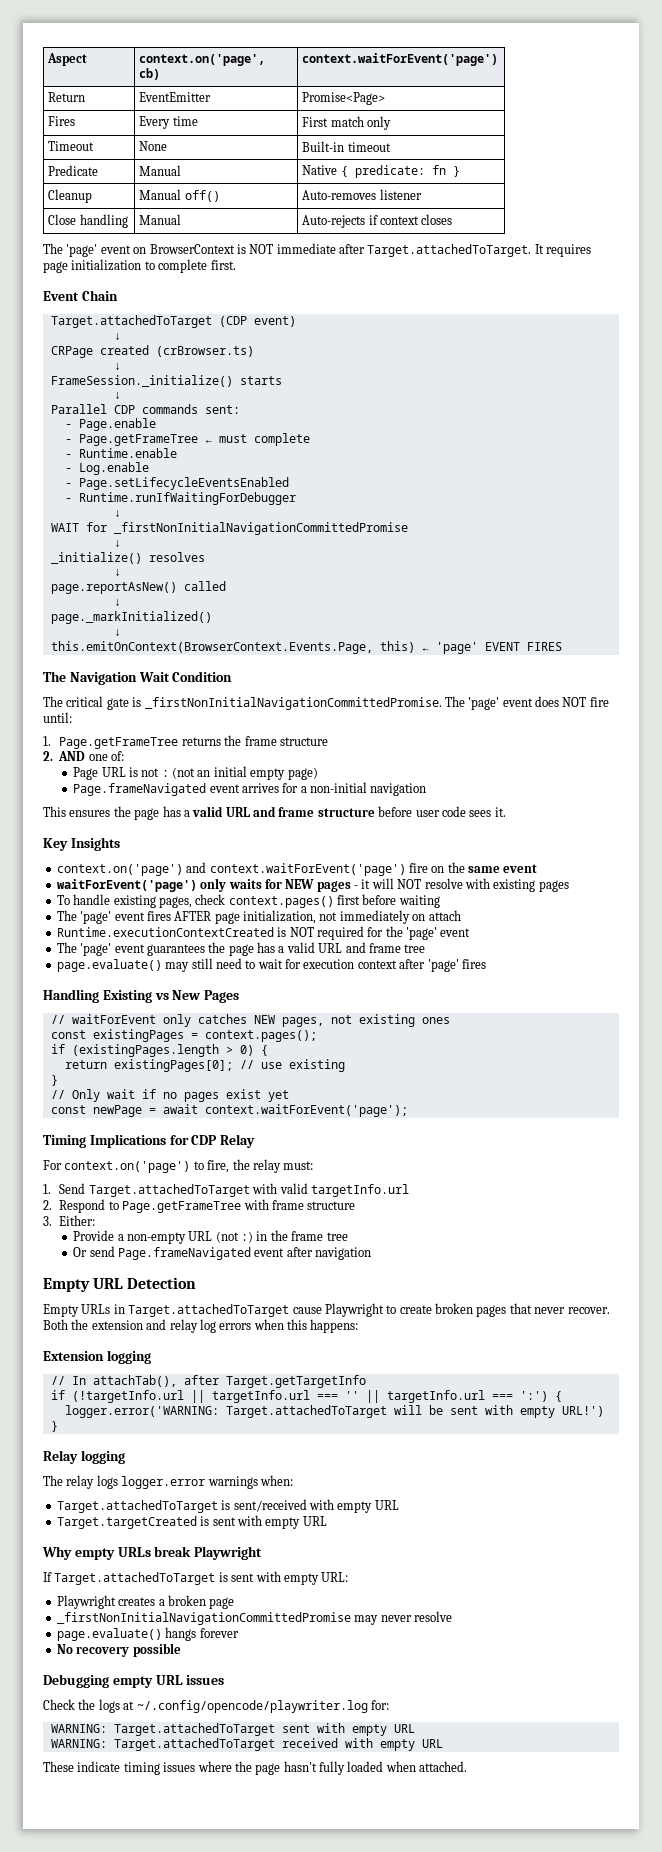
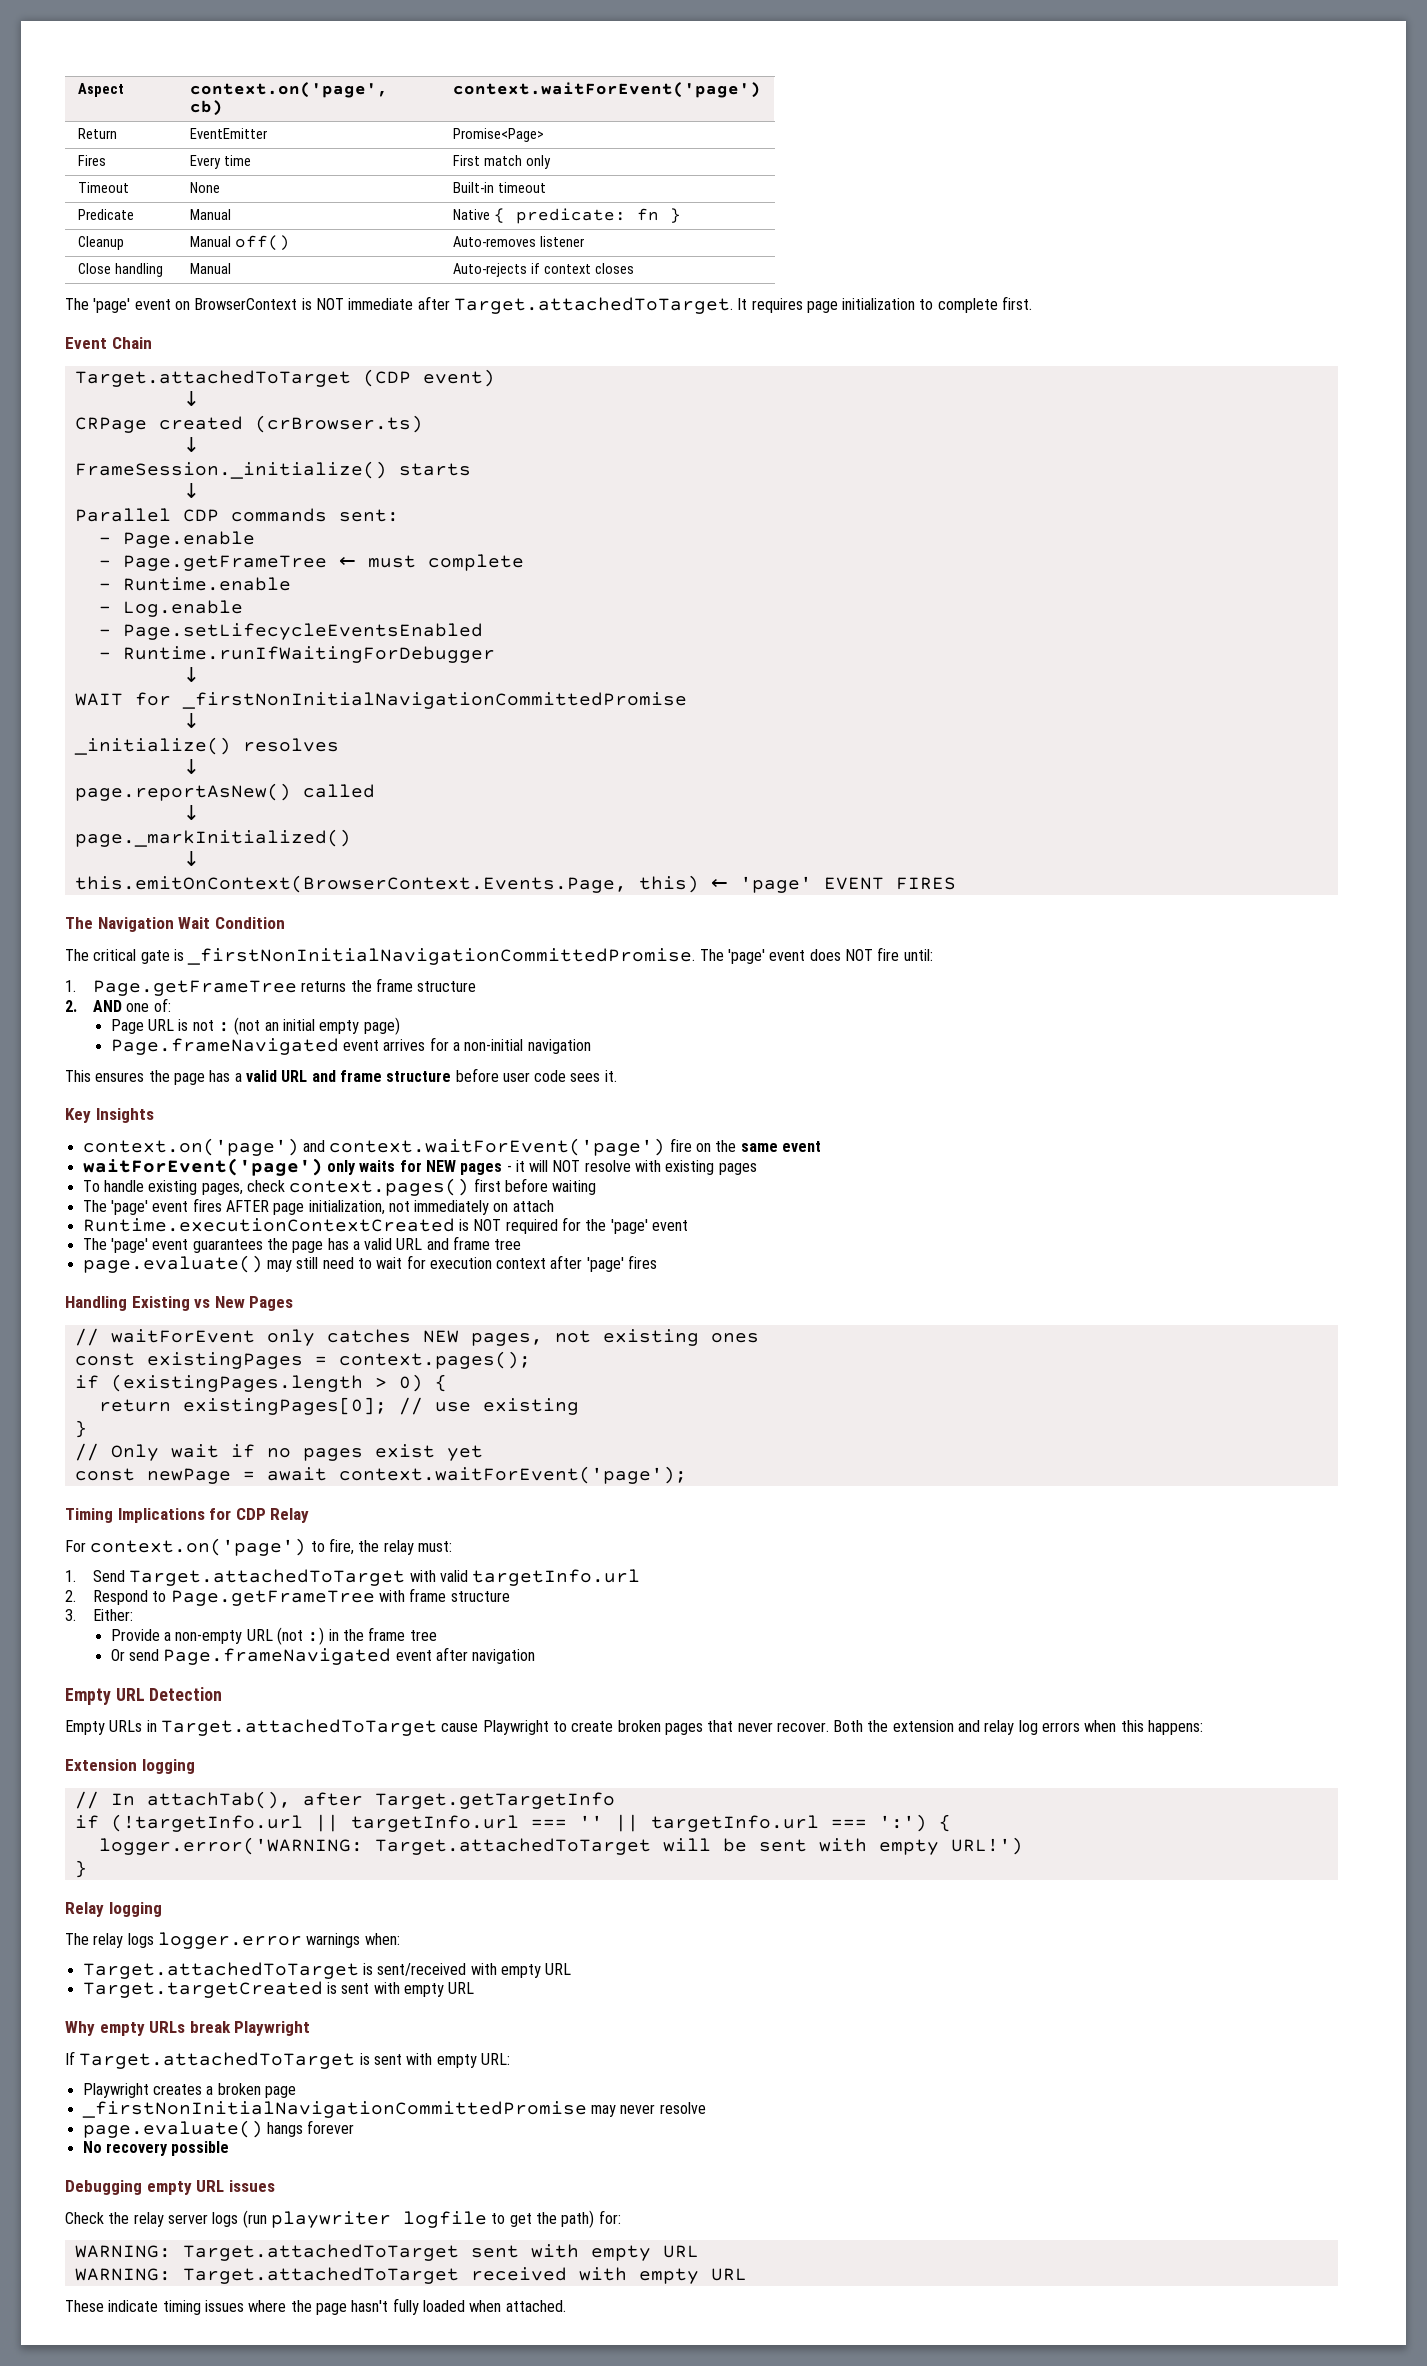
[98,1699,368,1713] logs at ~/.config/opencode/playwriter.log -> [133,2210,595,2228] relay server logs (run playwriter logfile to get the path)

